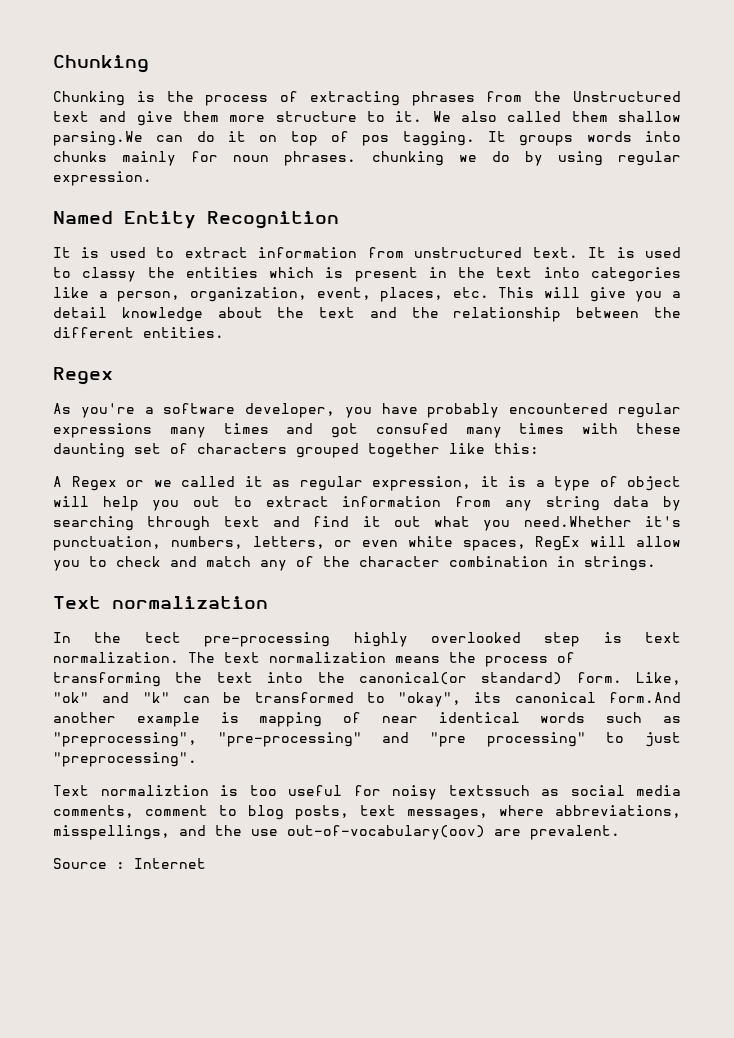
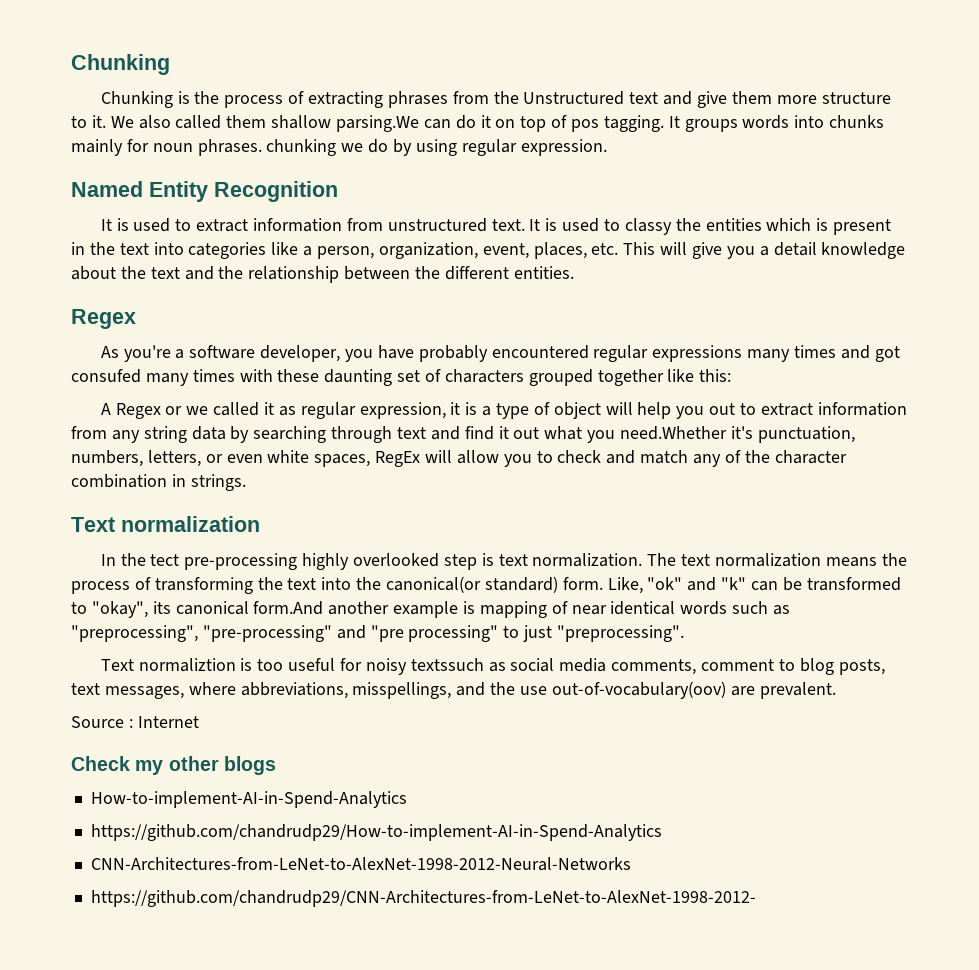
(206, 863) none -> [71,756,276,775] [90,791,407,808] [90,824,662,841] [90,857,631,871] [90,890,756,907] // Check my other blogs // How-to-implement-AI-in-Spend-Analytics // https://github.com/chandrudp29/How-to-implement-AI-in-Spend-Analytics // CNN-Architectures-from-LeNet-to-AlexNet-1998-2012-Neural-Networks // https://github.com/chandrudp29/CNN-Architectures-from-LeNet-to-AlexNet-1998-2012-

